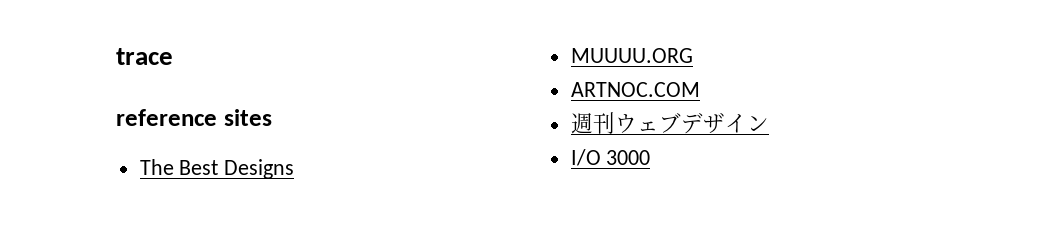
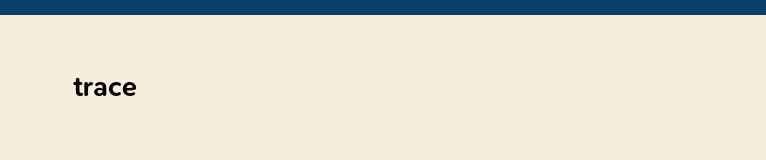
[116,109,272,126] [139,159,295,179] [570,48,693,63] [570,82,700,97] [570,112,769,134] [570,149,651,166] // reference sites // The Best Designs // MUUUU.ORG // ARTNOC.COM // 週刊ウェブデザイン // I/O 3000 -> (137, 87) none

